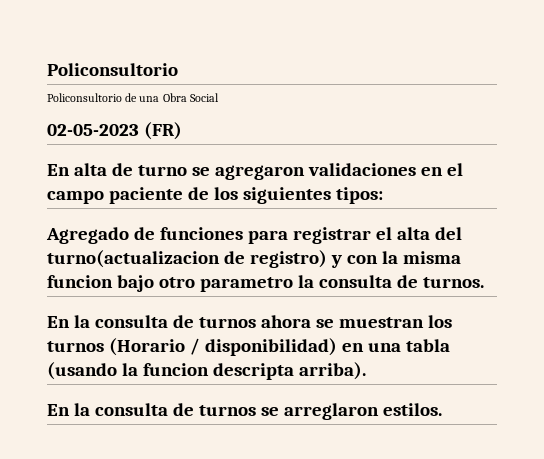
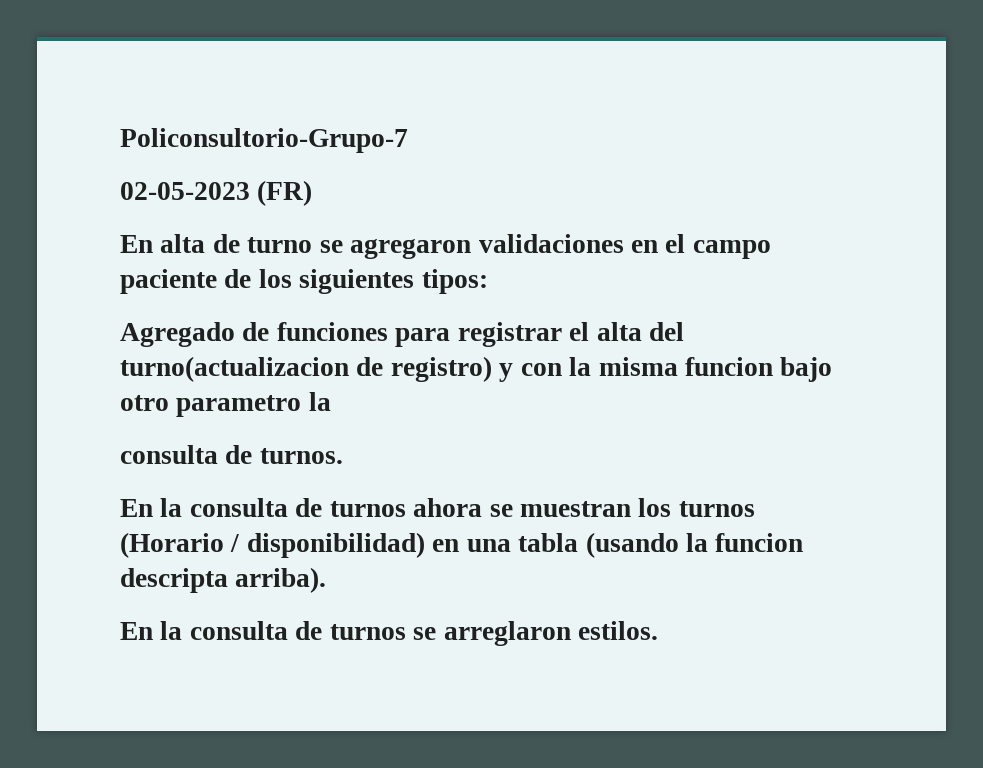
[47,63,178,76] [47,93,219,102] Policonsultorio // Policonsultorio de una Obra Social -> [120,128,408,153] Policonsultorio-Grupo-7
(314, 281) none -> (331, 401) //

